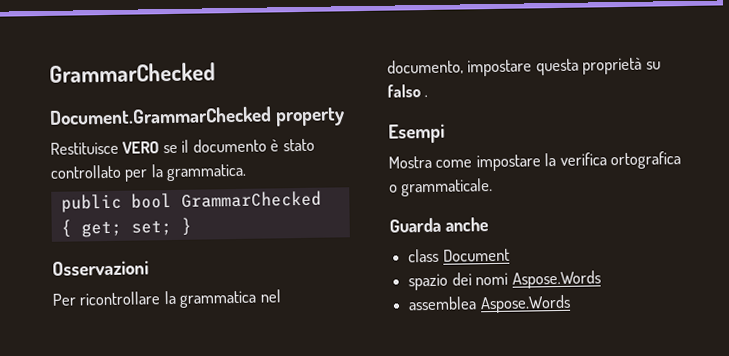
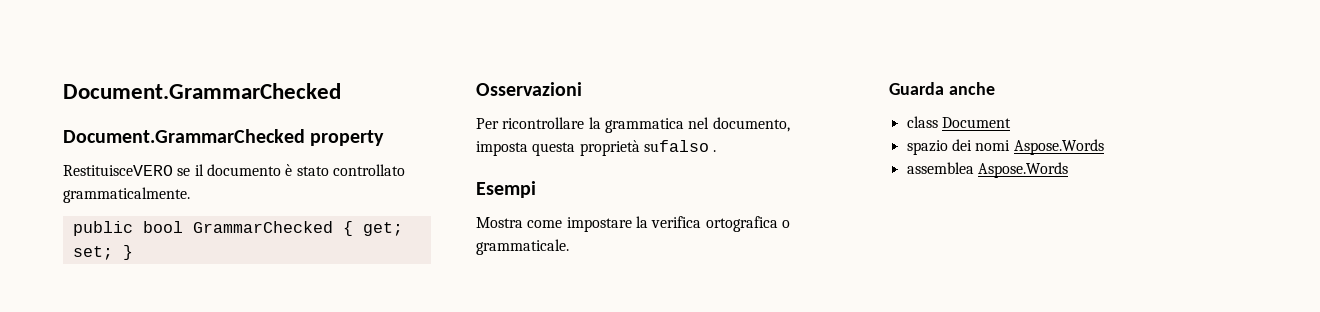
[49,62,216,83] GrammarChecked -> [63,83,341,99] Document.GrammarChecked
[50,141,160,155] Restituisce VERO -> [63,165,173,176] RestituisceVERO
[124,163,248,182] per la grammatica. -> [63,187,190,203] grammaticalmente.
[467,59,533,77] impostare -> [476,141,528,156] imposta
[645,61,661,70] [387,84,421,98] su falso -> [643,140,709,152] sufalso

